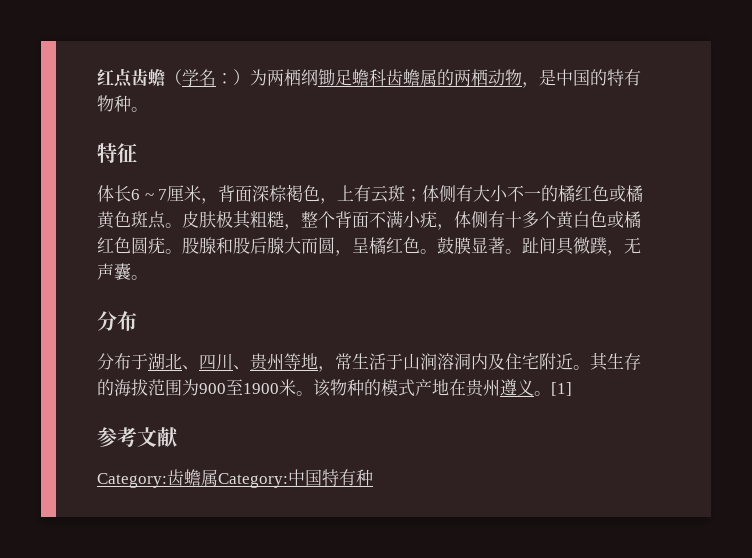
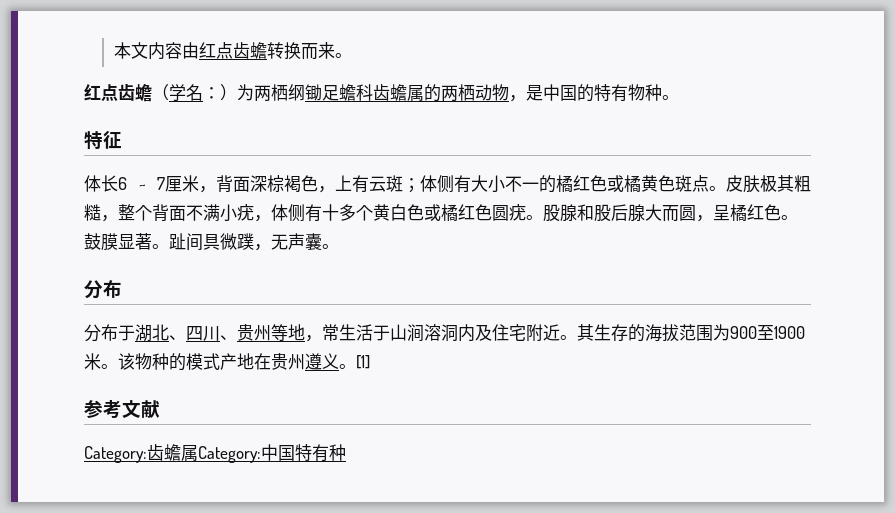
(97, 77) none -> [113,42,352,60] 本文内容由红点齿蟾转换而来。 //

